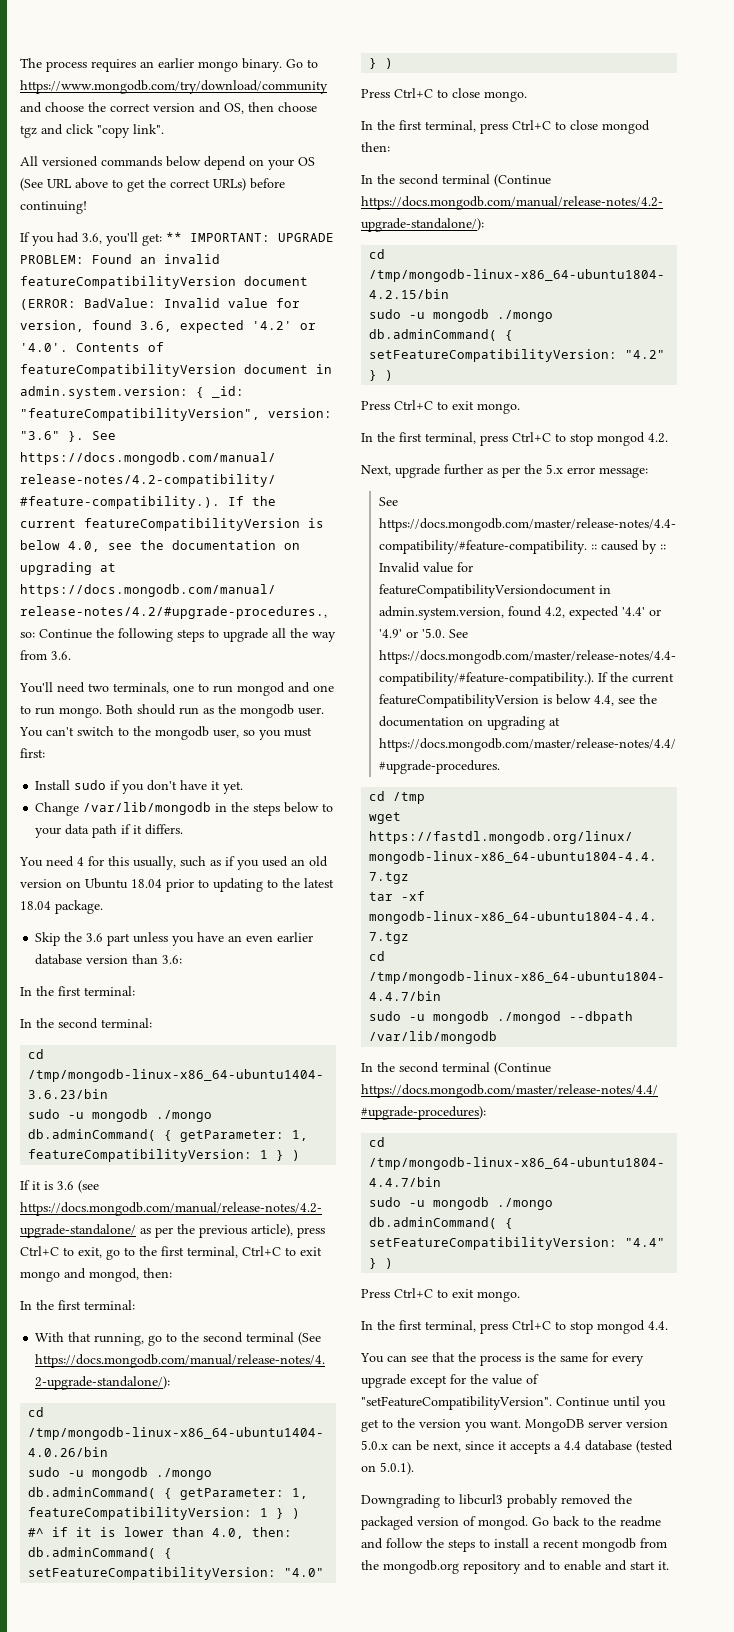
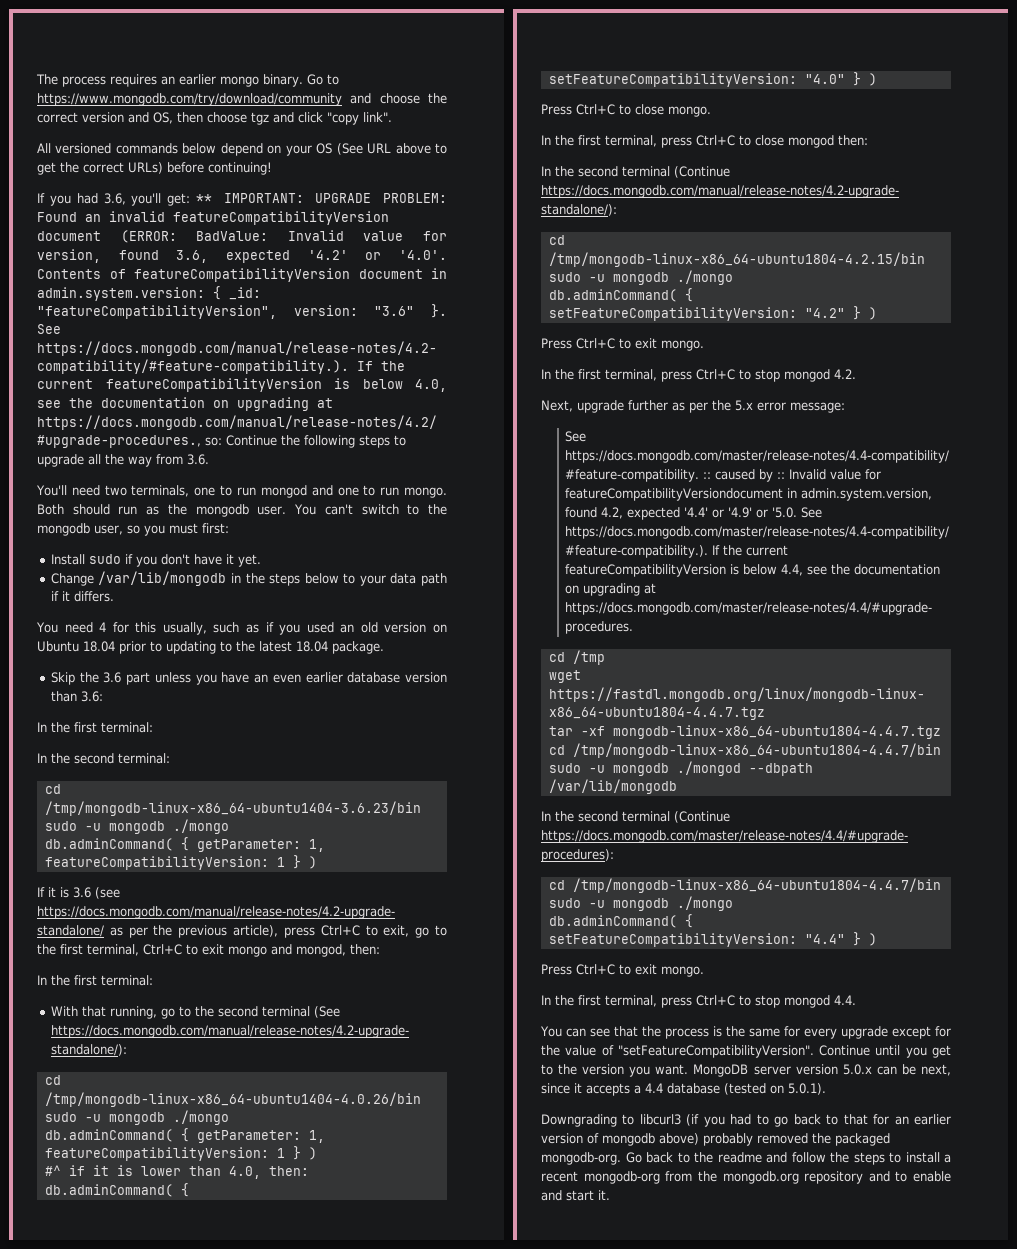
(503, 1499) none -> [686,1114,951,1127] [541,1133,699,1146] (if you had to go back to that for an earlier version of mongodb above)
[417,1516,528,1530] version of mongod. -> [541,1152,621,1165] mongodb-org.
[582,1538,636,1552] mongodb -> [583,1171,660,1184] mongodb-org

